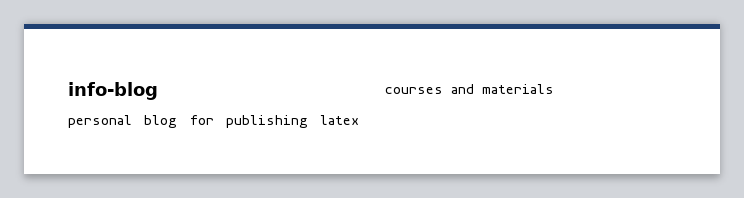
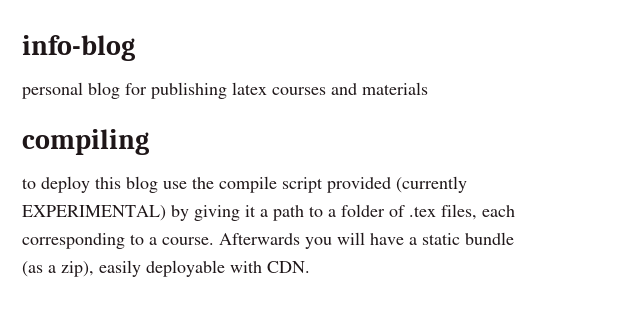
(554, 89) none -> [22,129,149,155] [22,176,467,193] [22,204,515,221] [22,232,514,249] [22,260,310,277] // compiling // to deploy this blog use the compile script provided (currently EXPERIMENTAL) by giving it a path to a folder of .tex files, each corresponding to a course. Afterwards you will have a static bundle (as a zip), easily deployable with CDN.

